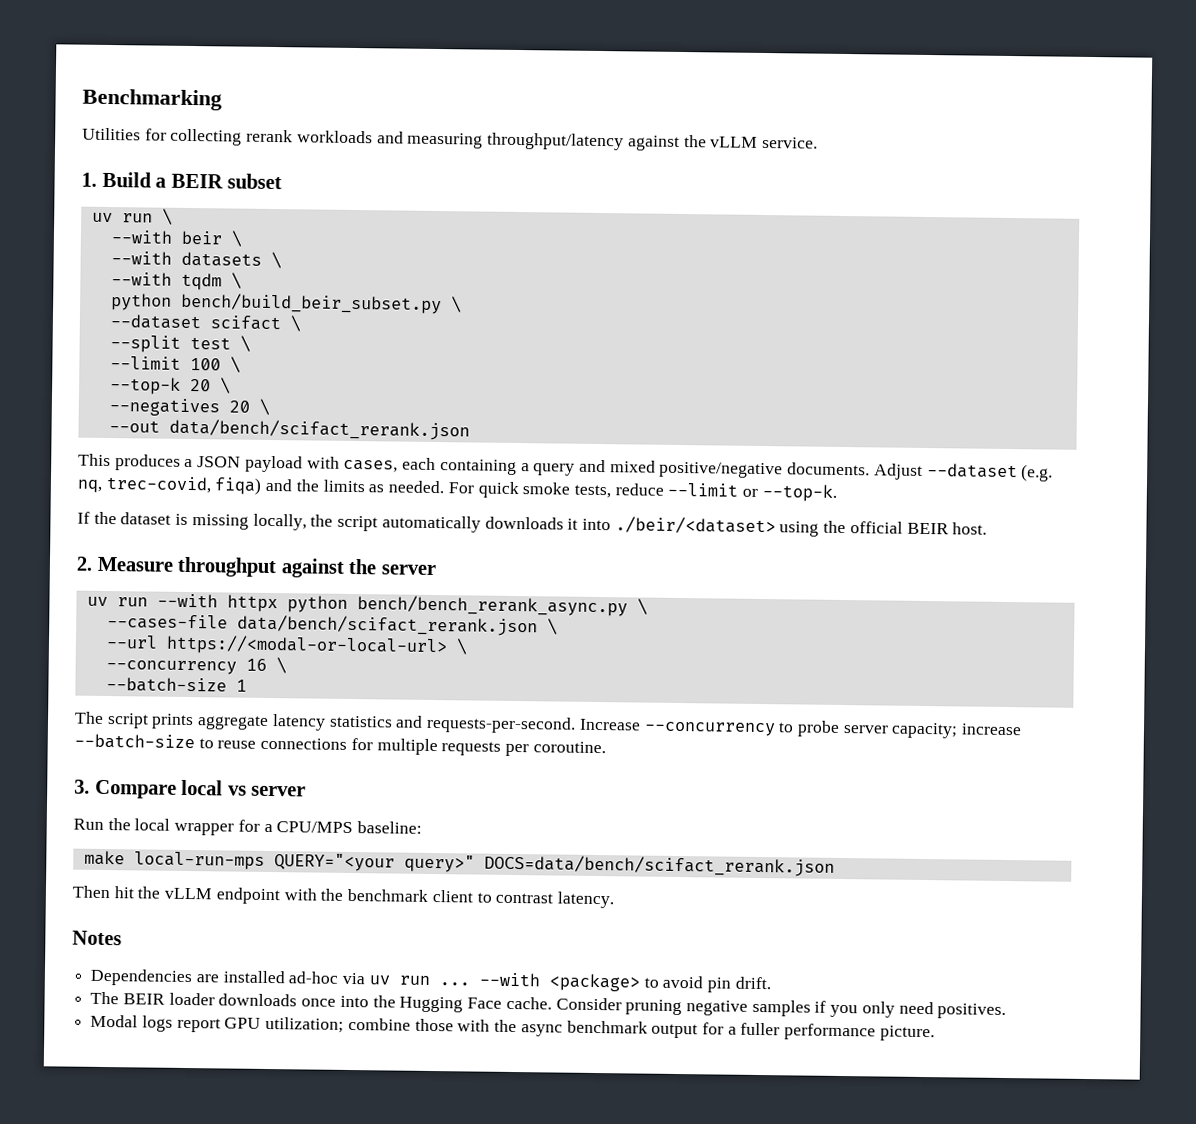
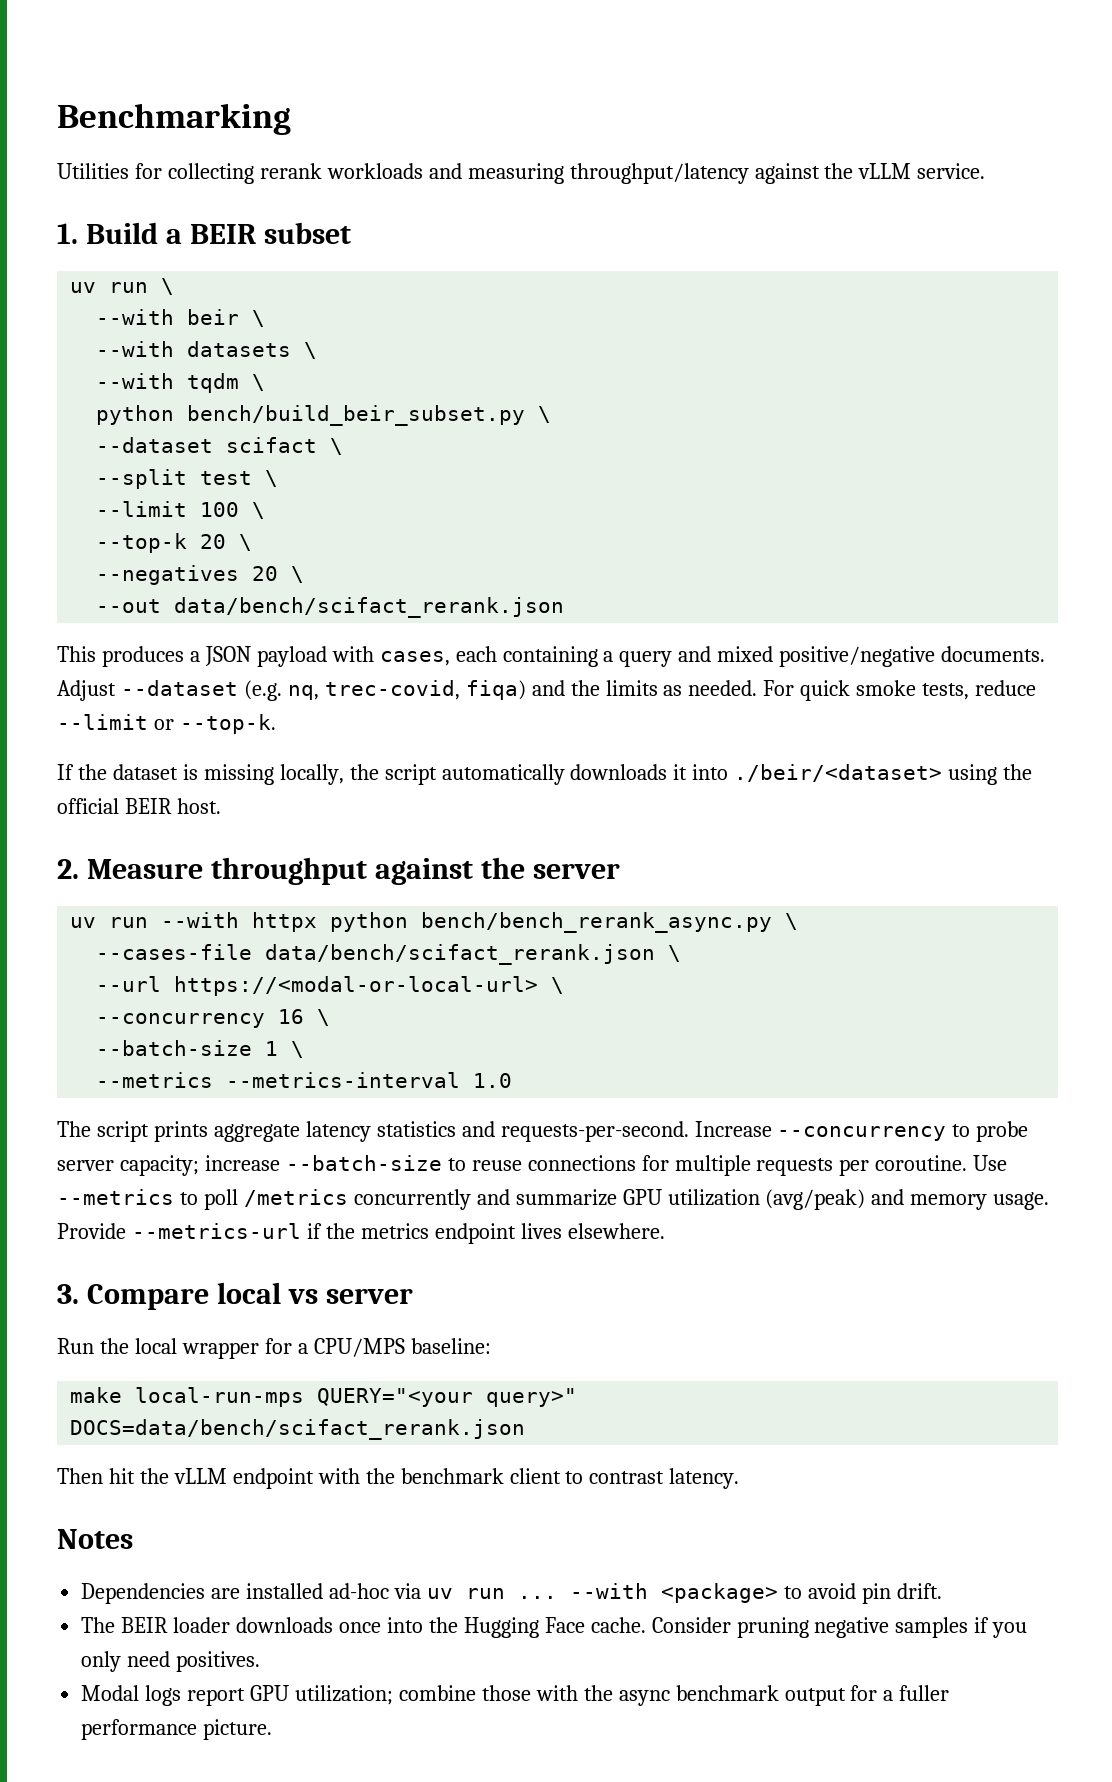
(247, 685) none -> [291,1041,305,1058] [96,1072,513,1088] \ // --metrics --metrics-interval 1.0
(606, 747) none -> [973,1155,1008,1171] [57,1189,1050,1210] [57,1223,665,1244] Use --metrics to poll /metrics concurrently and summarize GPU utilization (avg/peak) and memory usage. Provide --metrics-url if the metrics endpoint lives elsewhere.

